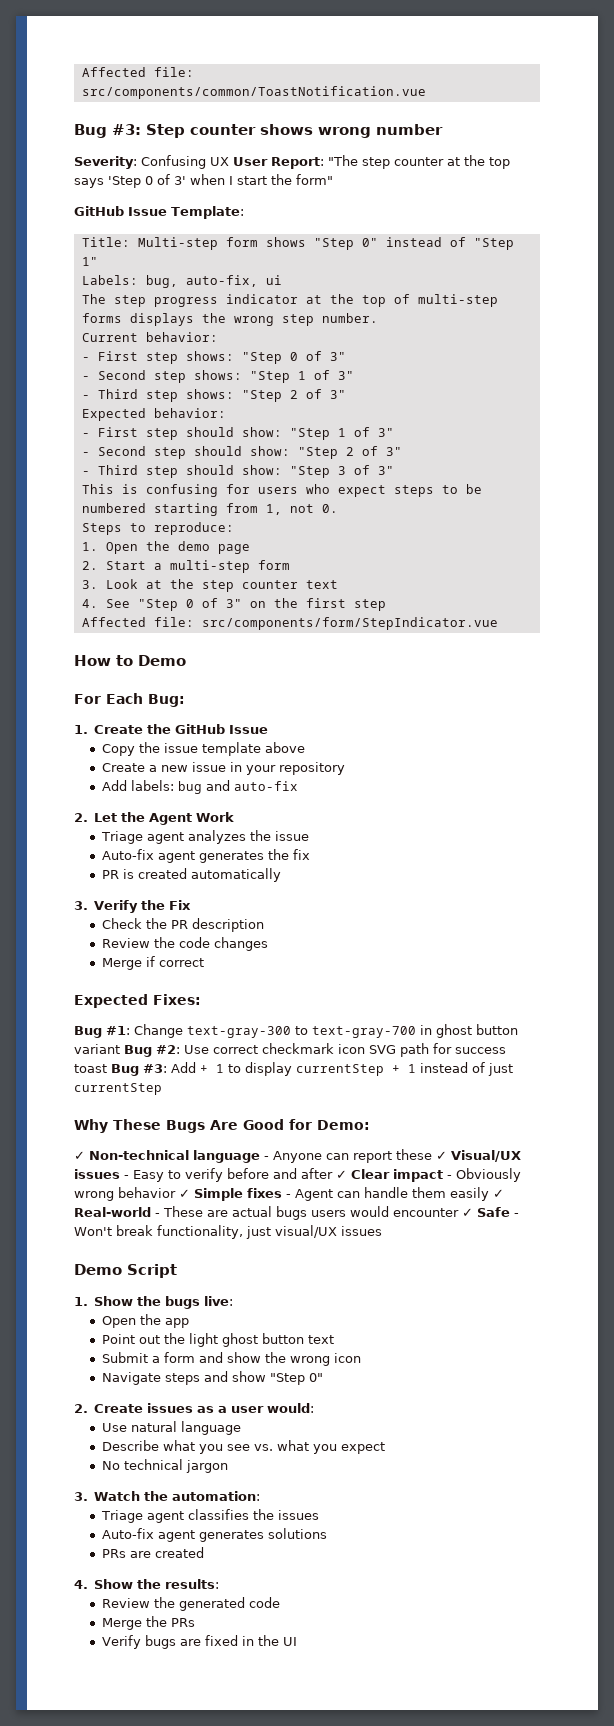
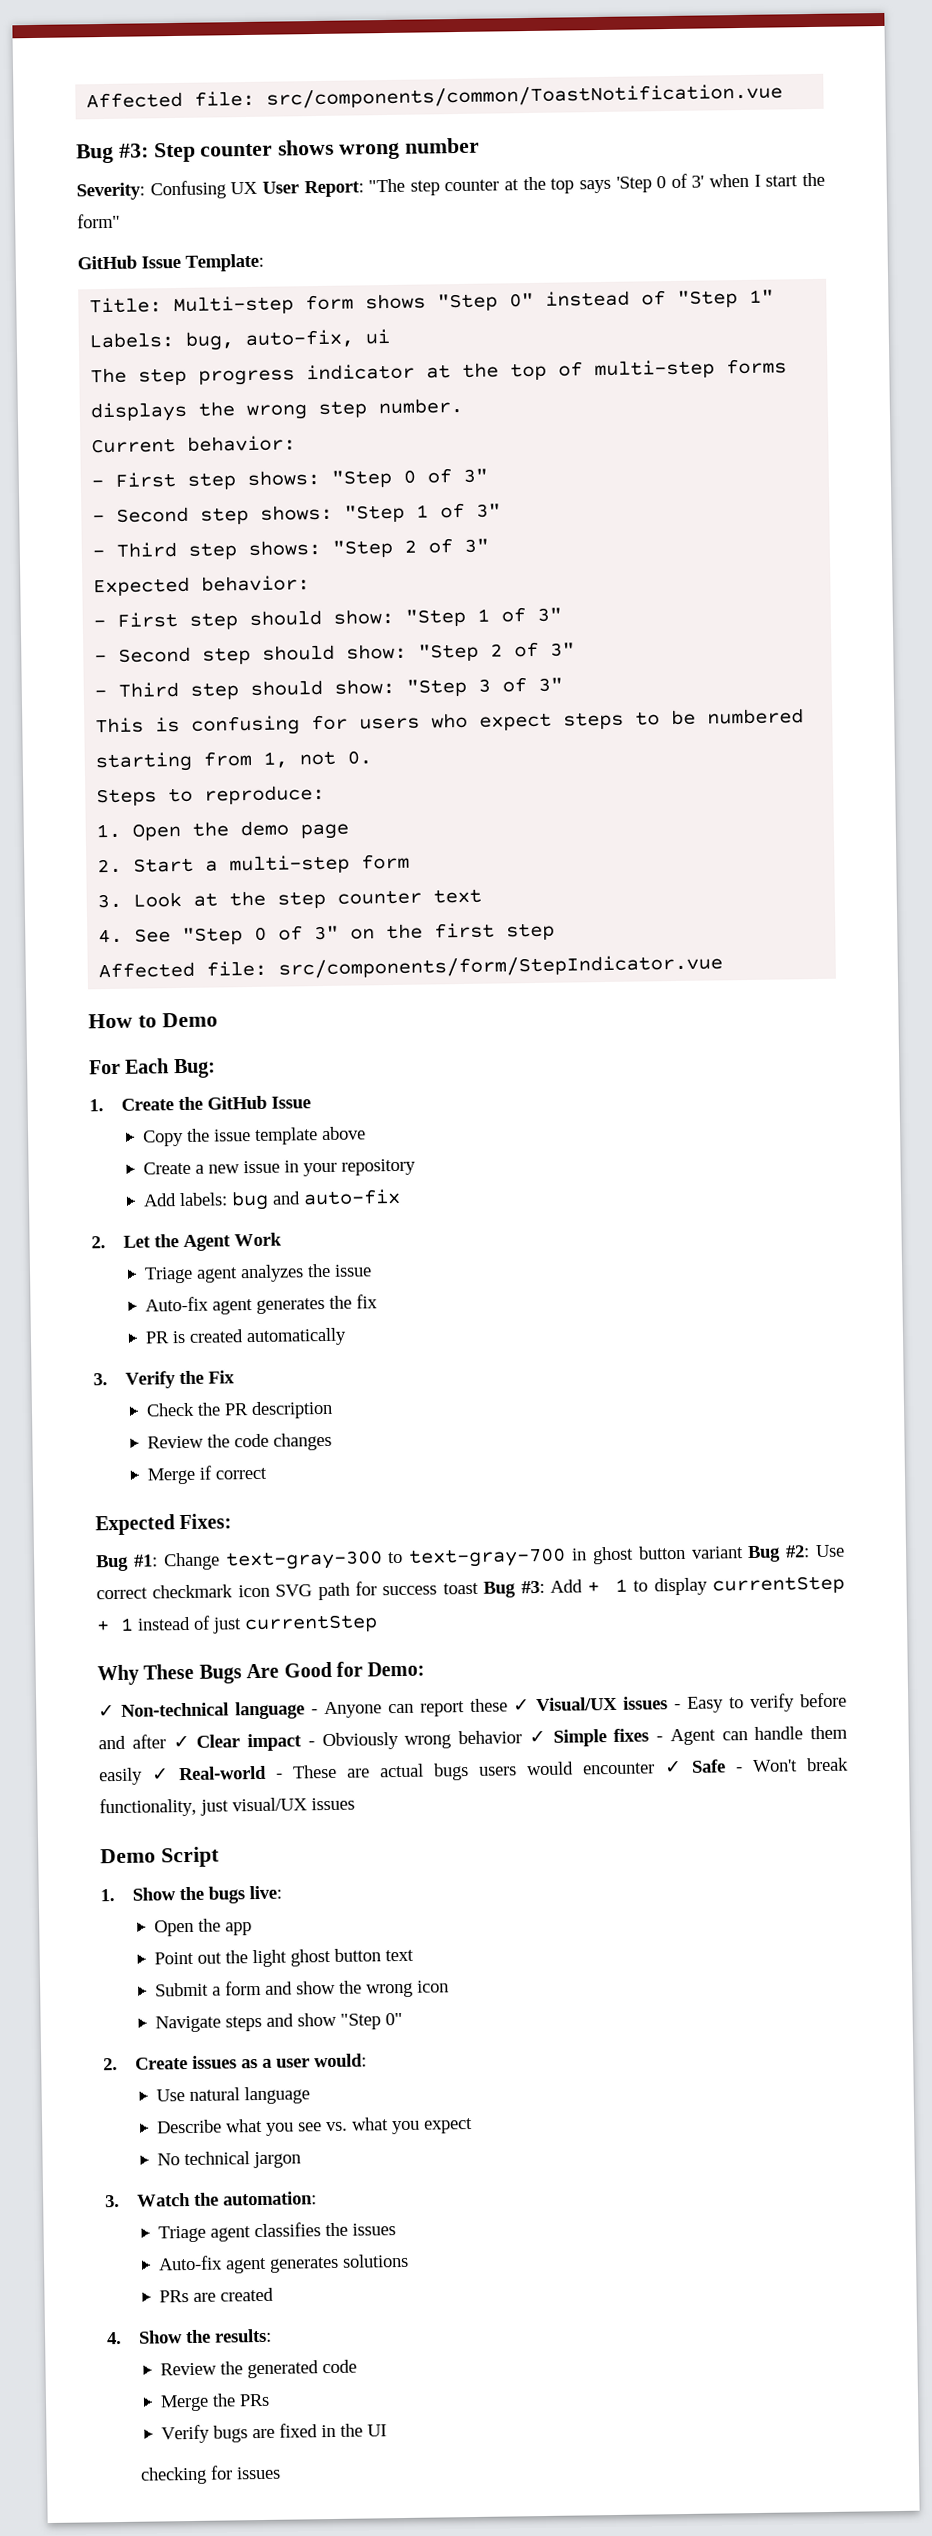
(297, 1641) none -> [140,2465,282,2485] // checking for issues

